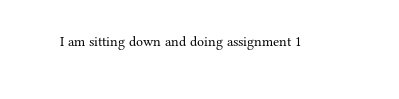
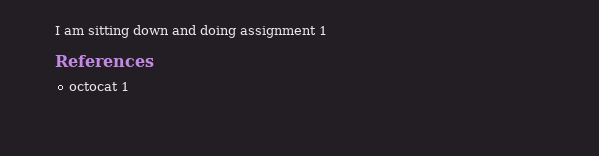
(302, 41) none -> [55,55,154,67] [68,82,129,91] // References // octocat 1

